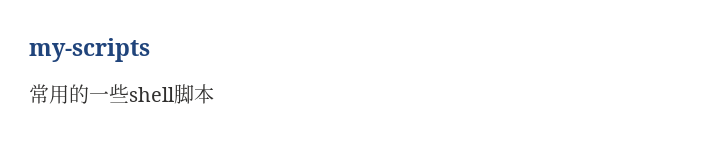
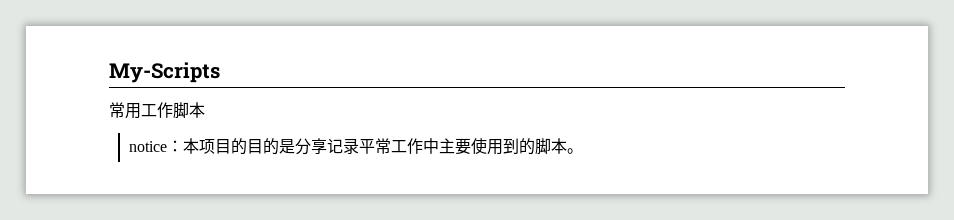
[29,38,150,62] my-scripts -> [109,62,220,83] My-Scripts
[69,84,214,104] 的一些shell脚本 -> [141,102,205,119] [128,138,583,155] 工作脚本 // notice：本项目的目的是分享记录平常工作中主要使用到的脚本。

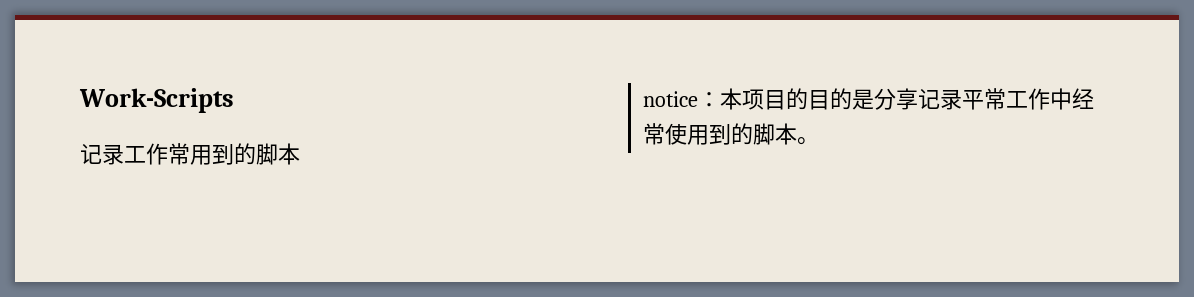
[109,62,220,83] [109,102,173,119] My-Scripts // 常用工作 -> [79,88,234,113] [80,143,256,165] Work-Scripts // 记录工作常用到的
[438,138,471,155] 主要 -> [1072,88,1095,109] [643,123,666,145] 经常

